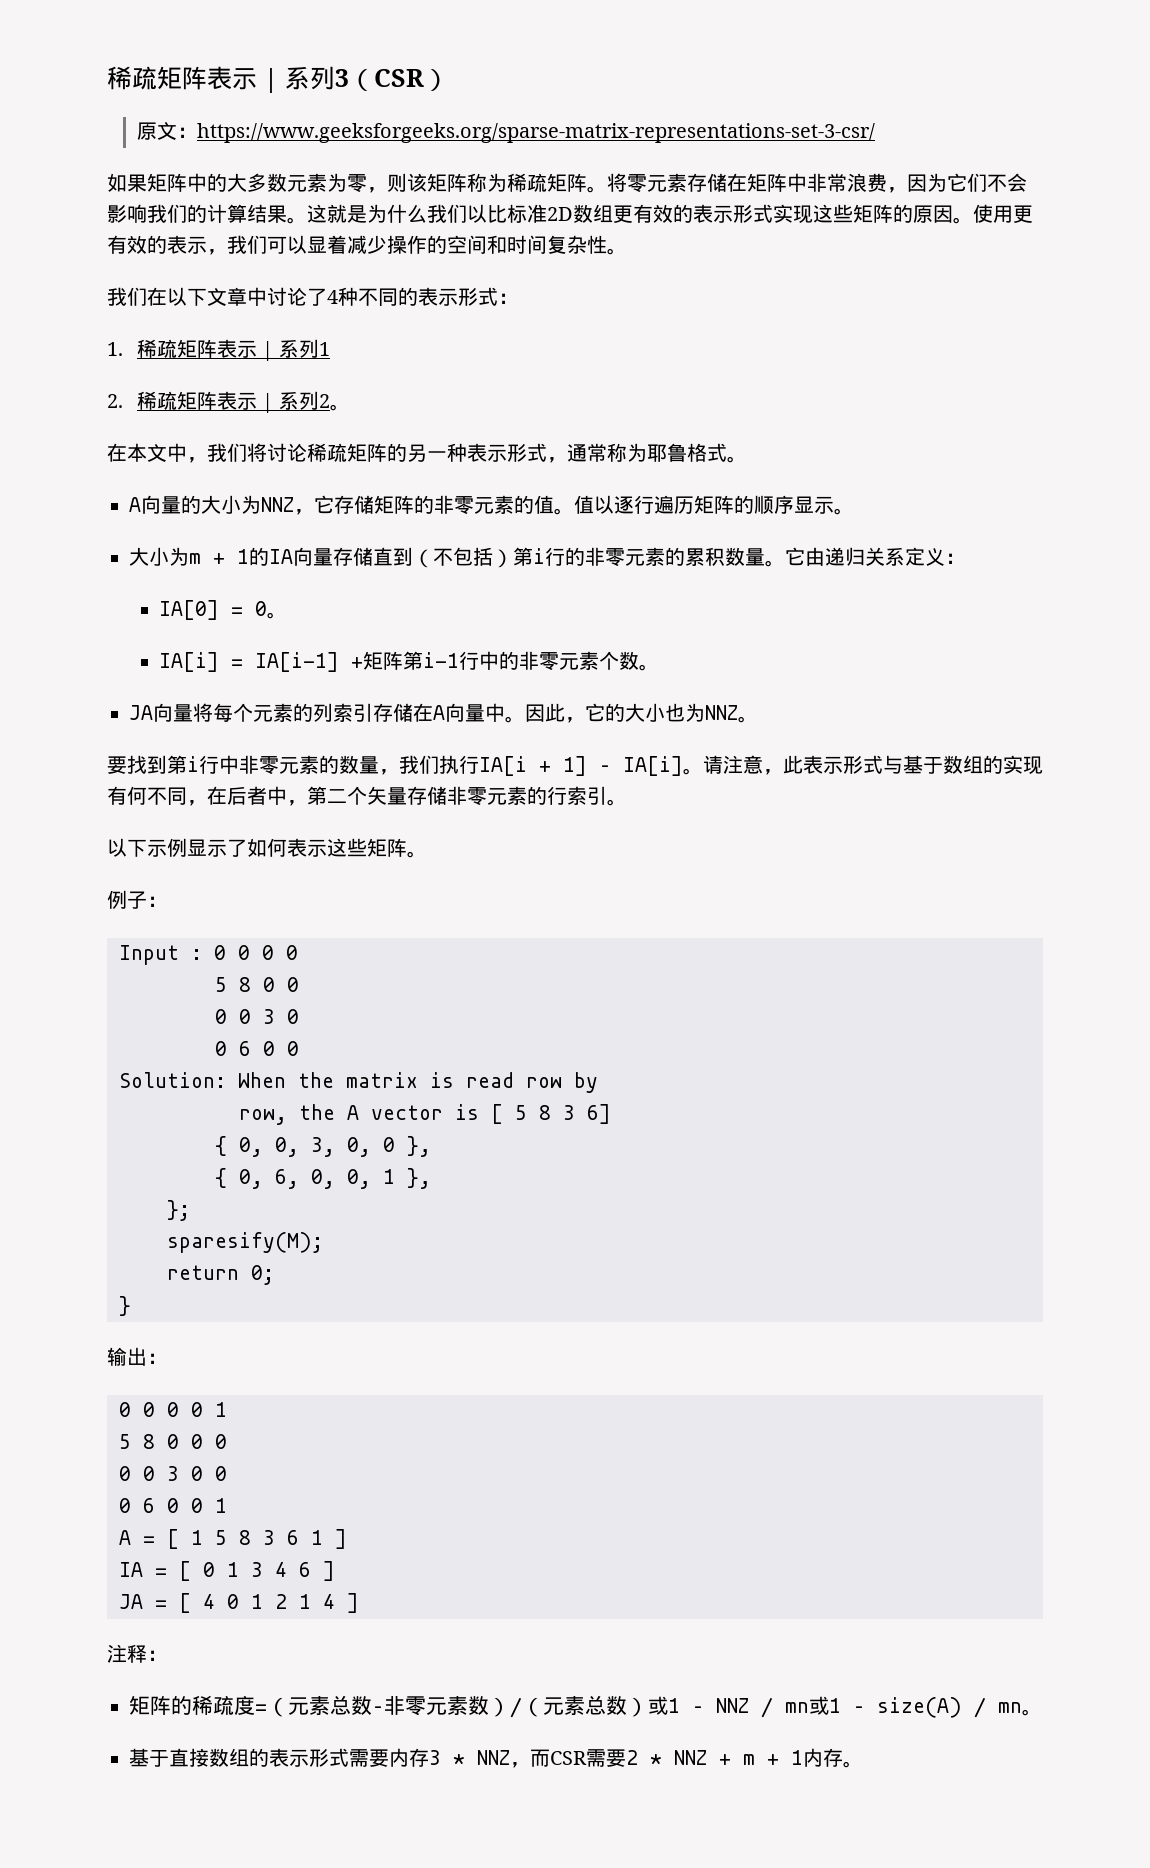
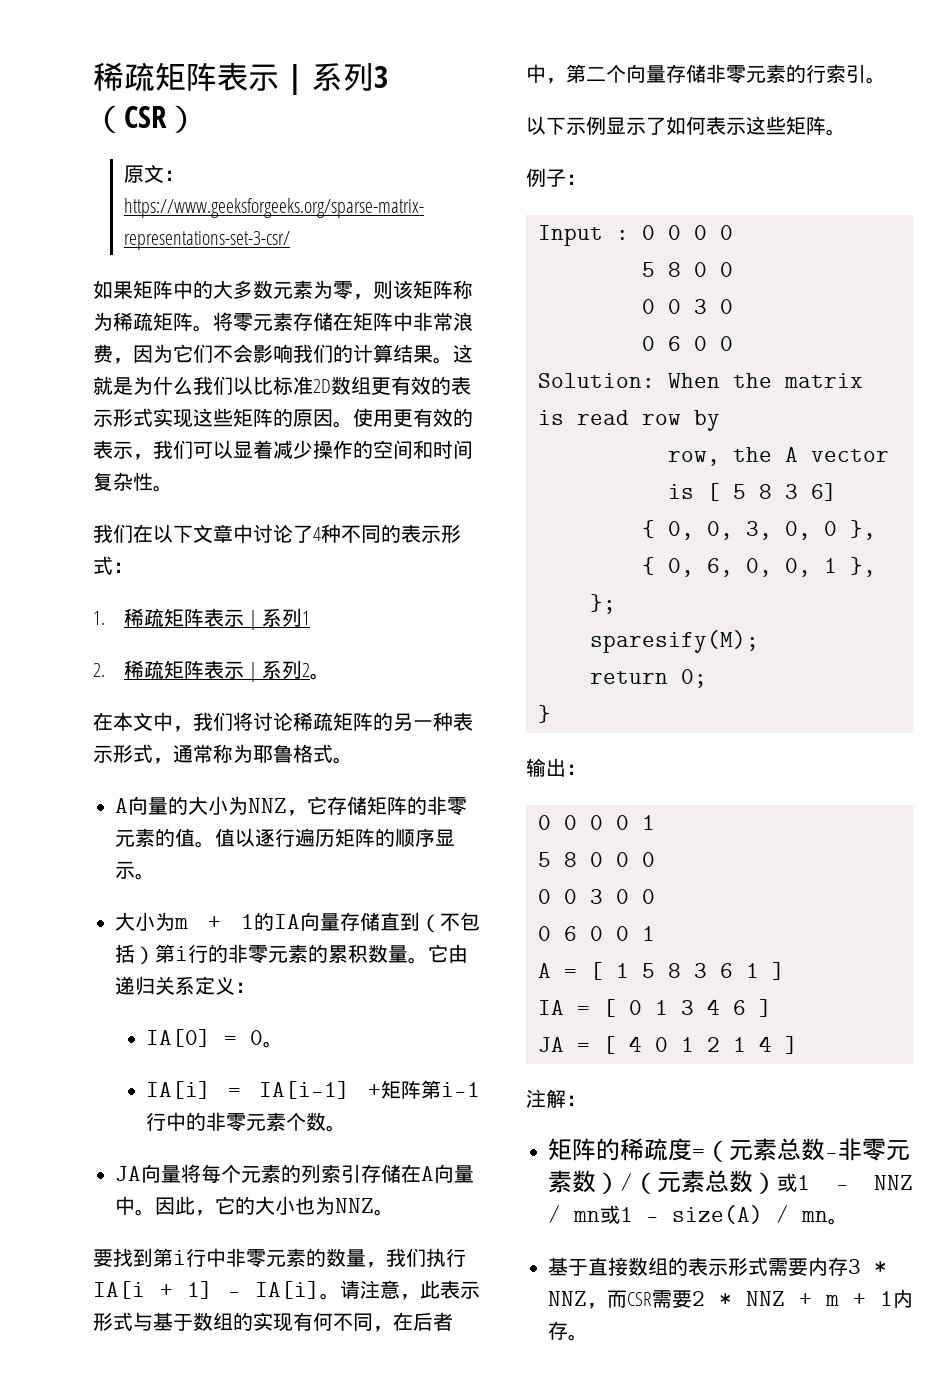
[367,786,387,805] 矢 -> [626,64,646,83] 向
[127,1644,147,1663] 释 -> [546,1089,566,1108] 解

